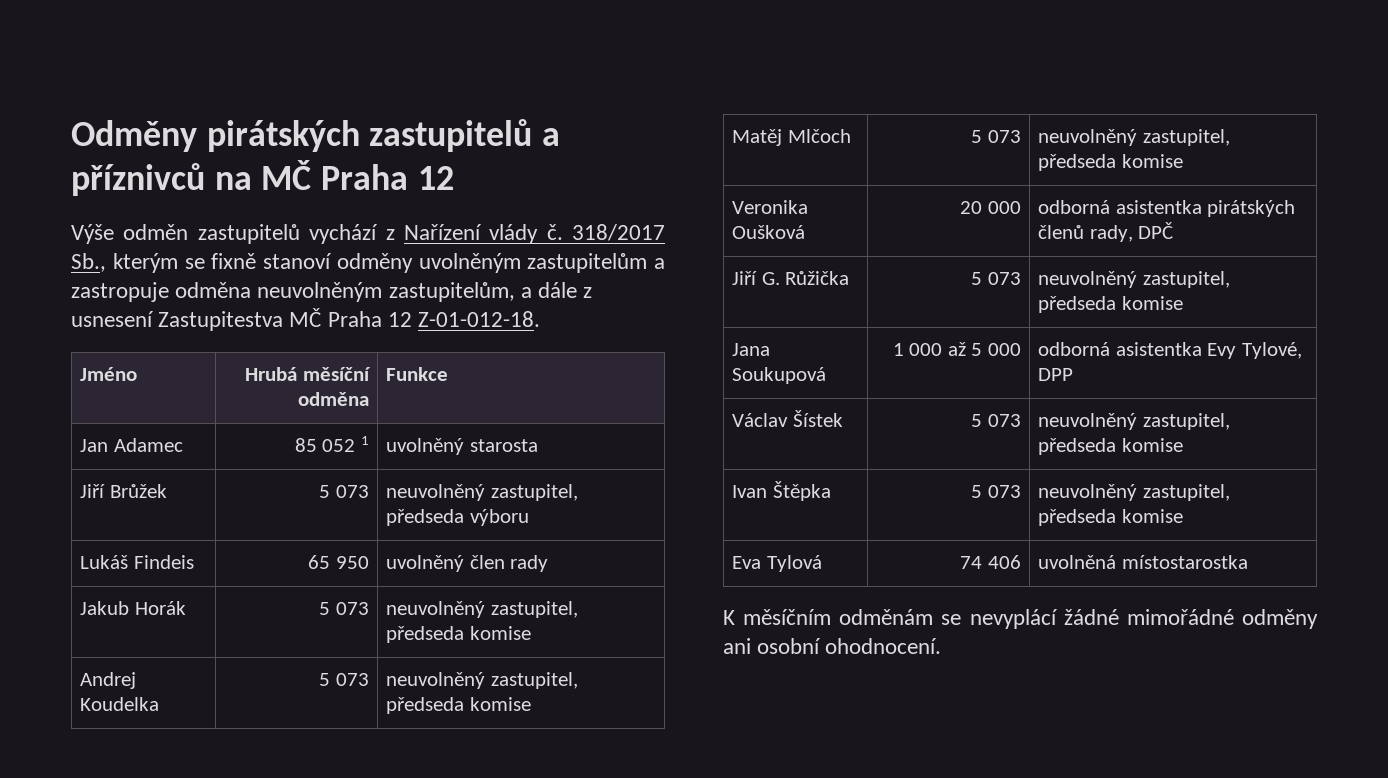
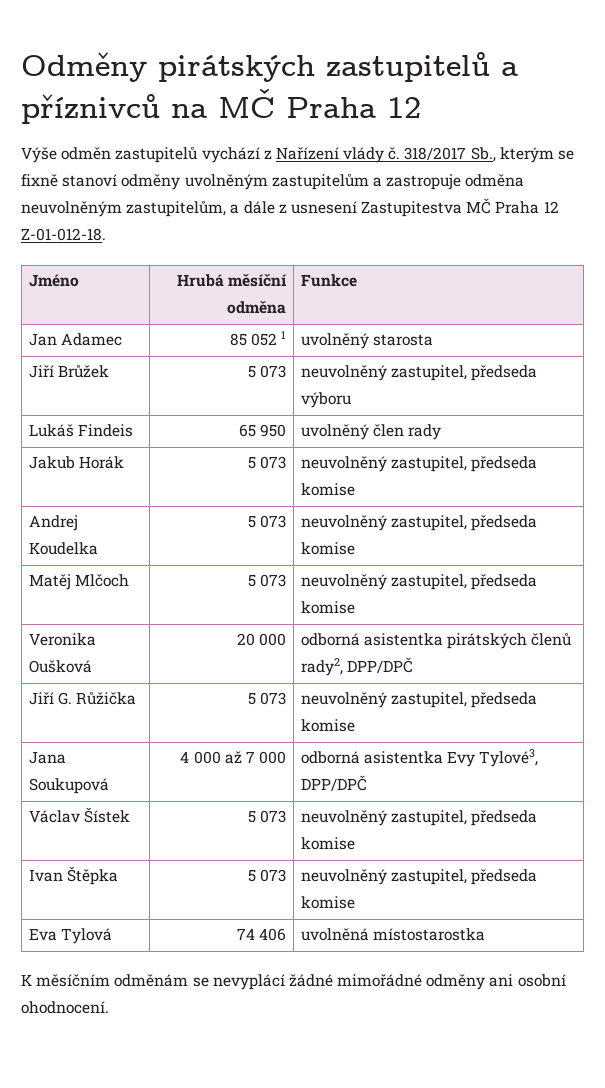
[1089,222,1174,242] rady, DPČ -> [300,657,413,676] rady2, DPP/DPČ
[892,343,904,356] 1 -> [180,751,190,763] 4
[971,343,983,356] 5 -> [246,751,256,763] 7
[1241,342,1302,359] [1038,368,1074,381] Tylové, DPP -> [479,749,539,767] [300,775,367,791] Tylové3, DPP/DPČ

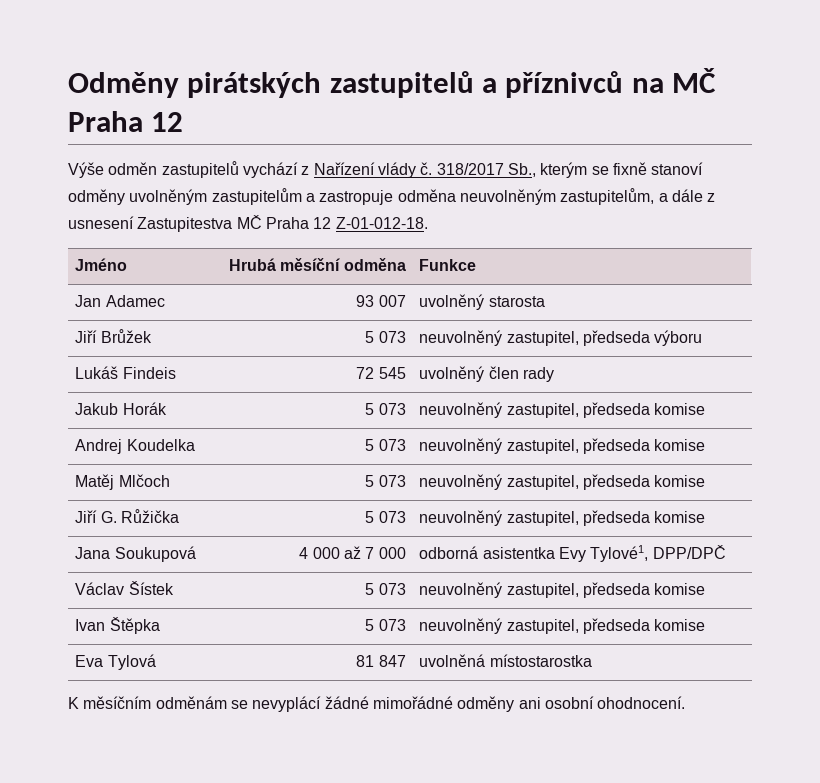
[229,331,287,346] 85 052 1 -> [356,295,406,307] 93 007
[239,424,287,437] 65 950 -> [356,367,406,379] 72 545
[28,633,96,646] [28,660,92,673] [237,633,287,646] [300,632,572,649] [300,657,413,676] // Veronika Oušková | 20 000 | odborná asistentka pirátských členů rady2, DPP/DPČ -> (706, 481) none
[479,749,539,767] Tylové3, -> [590,545,649,562] Tylové1,
[237,928,287,941] 74 406 -> [356,655,406,667] 81 847

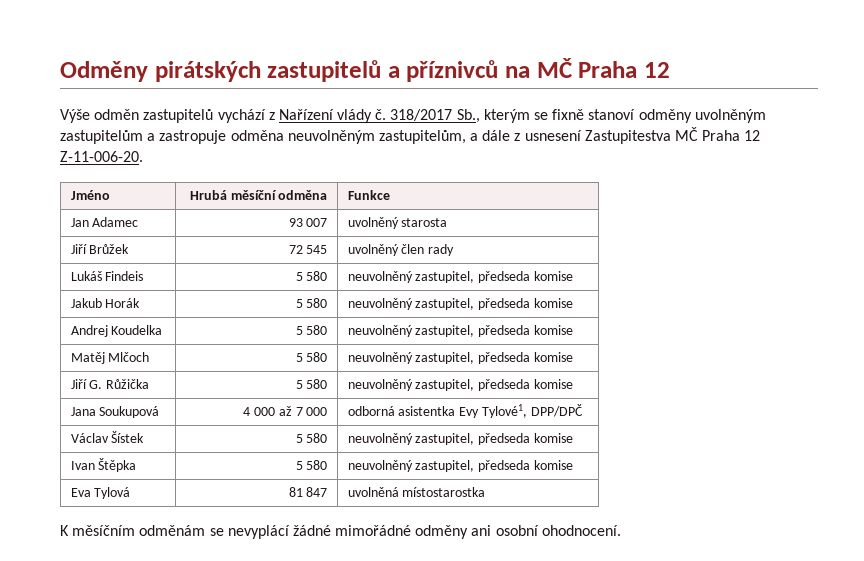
[335,217,428,229] Z-01-012-18. -> [60,151,143,162] Z-11-006-20.
[365,331,406,343] [419,330,703,346] [75,366,176,379] | 5 073 | neuvolněný zastupitel, předseda výboru // Lukáš Findeis -> (130, 249) none
(555, 374) none -> [70,271,144,281] [295,271,328,281] [347,271,574,283] // Lukáš Findeis | 5 580 | neuvolněný zastupitel, předseda komise
[378,403,406,415] 073 -> [306,298,328,308] 580
[378,439,406,451] 073 -> [306,325,328,335] 580
[378,475,406,487] 073 -> [306,352,328,362] 580
[378,511,406,523] 073 -> [306,379,328,389] 580
[378,583,406,595] 073 -> [306,433,328,443] 580
[378,619,406,631] 073 -> [306,460,328,470] 580

